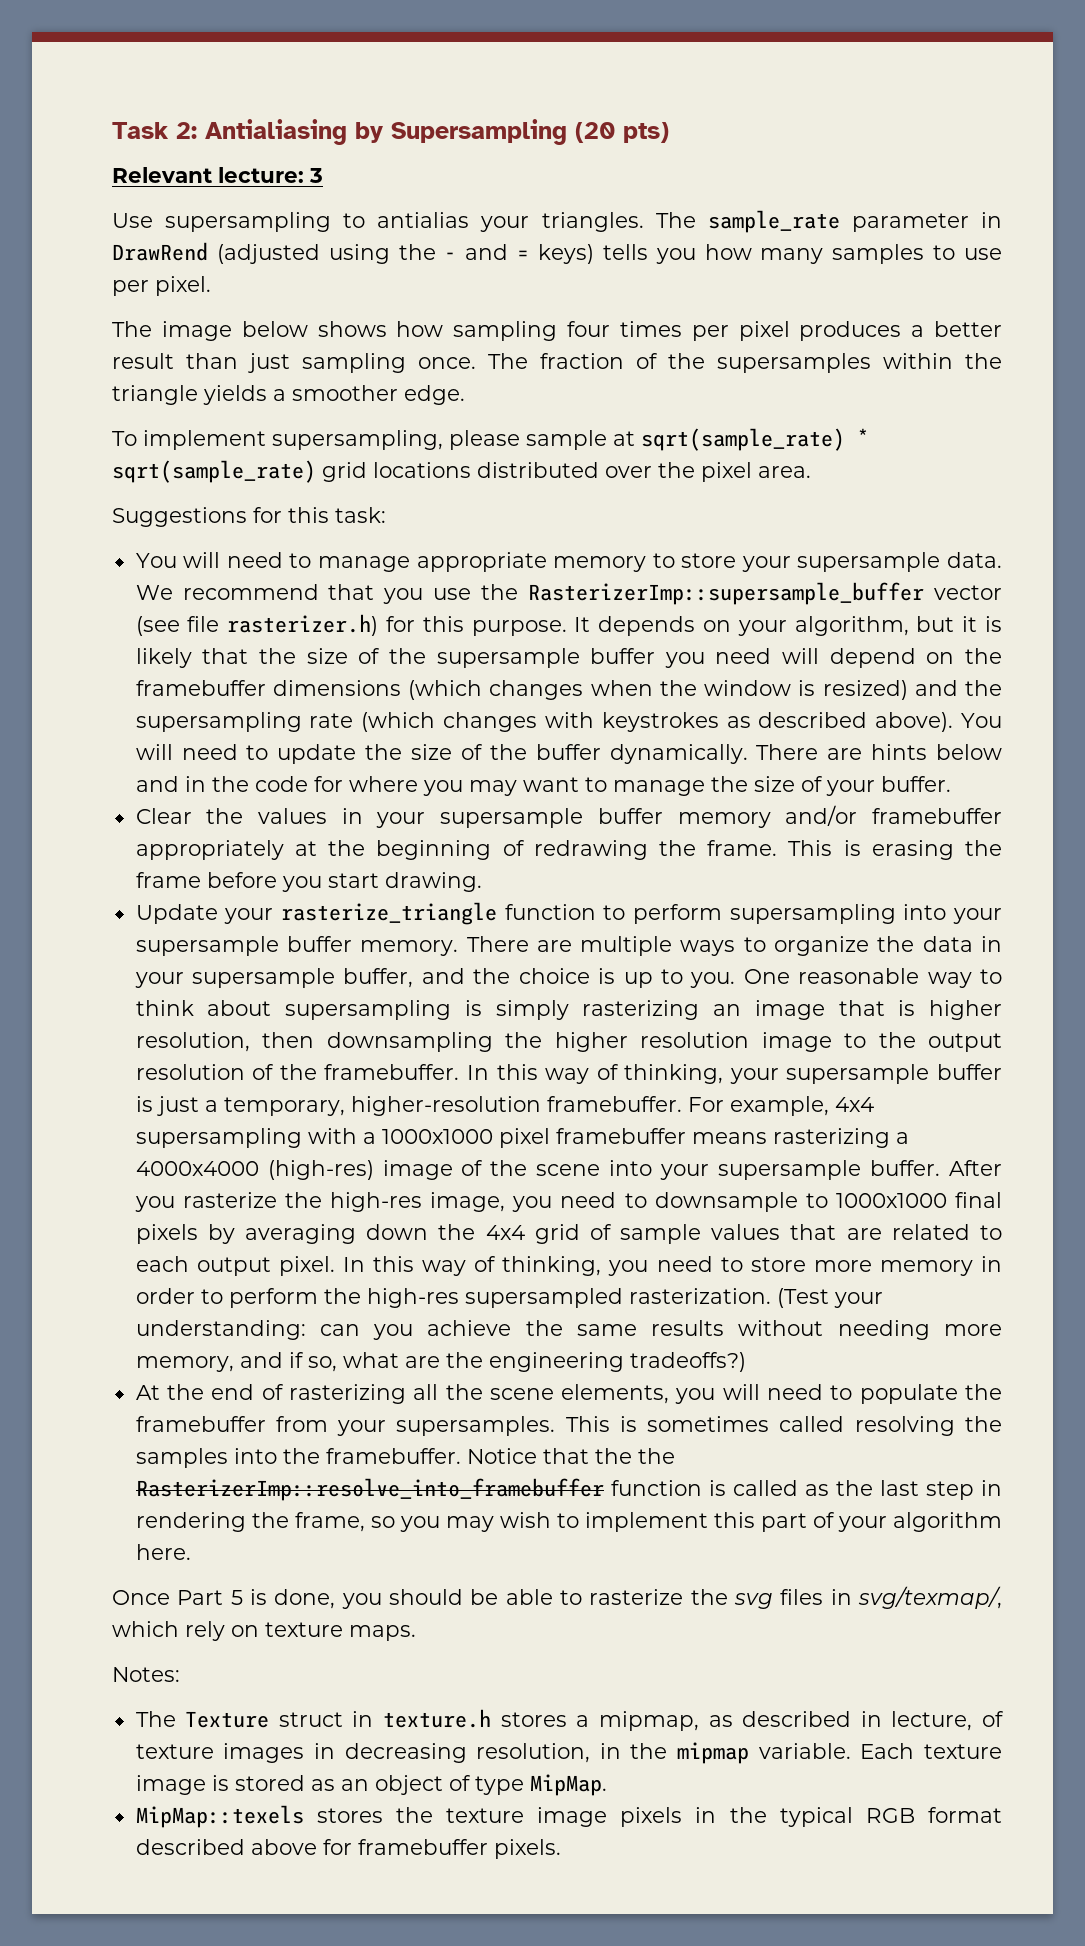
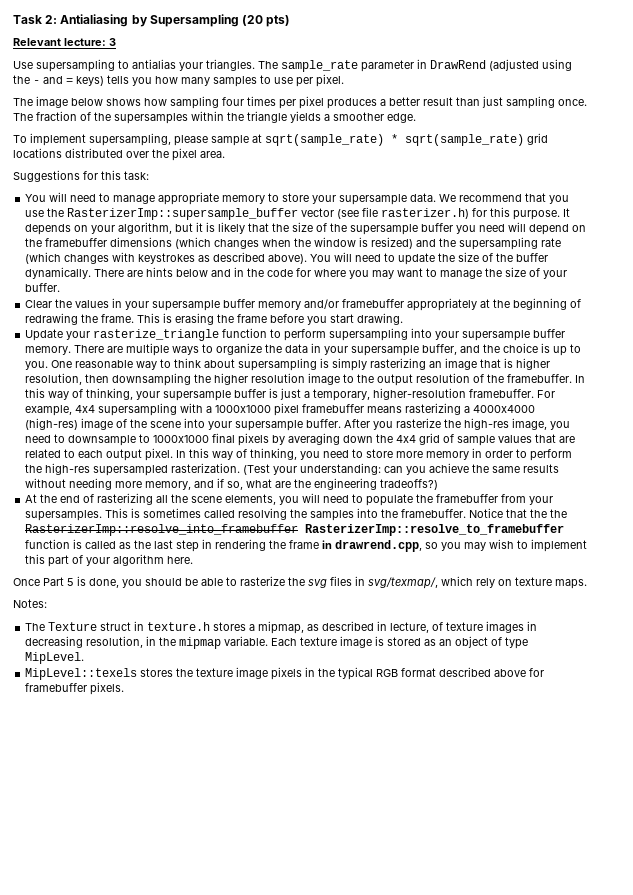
(604, 1489) none -> [305,524,565,536] RasterizerImp::resolve_to_framebuffer
[294,1512,365,1532] frame, -> [289,540,423,552] frame in drawrend.cpp,
[529,1774,607,1796] [135,1805,304,1828] MipMap. // MipMap::texels -> [25,652,85,664] [25,668,138,680] MipLevel. // MipLevel::texels

